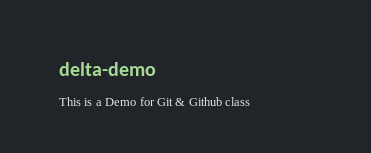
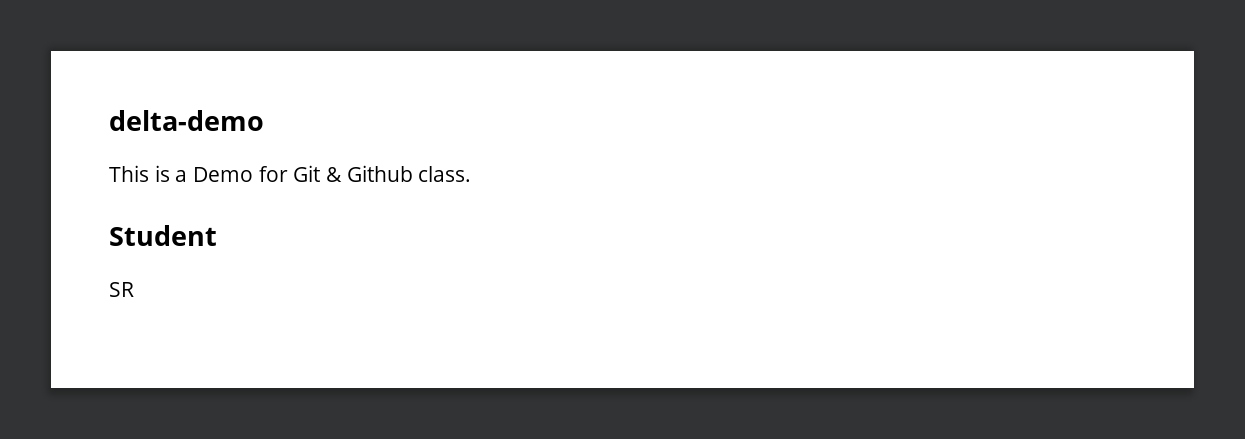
[225,97,250,106] class -> [418,166,472,182] [109,225,217,246] [109,282,134,297] class. // Student // SR

